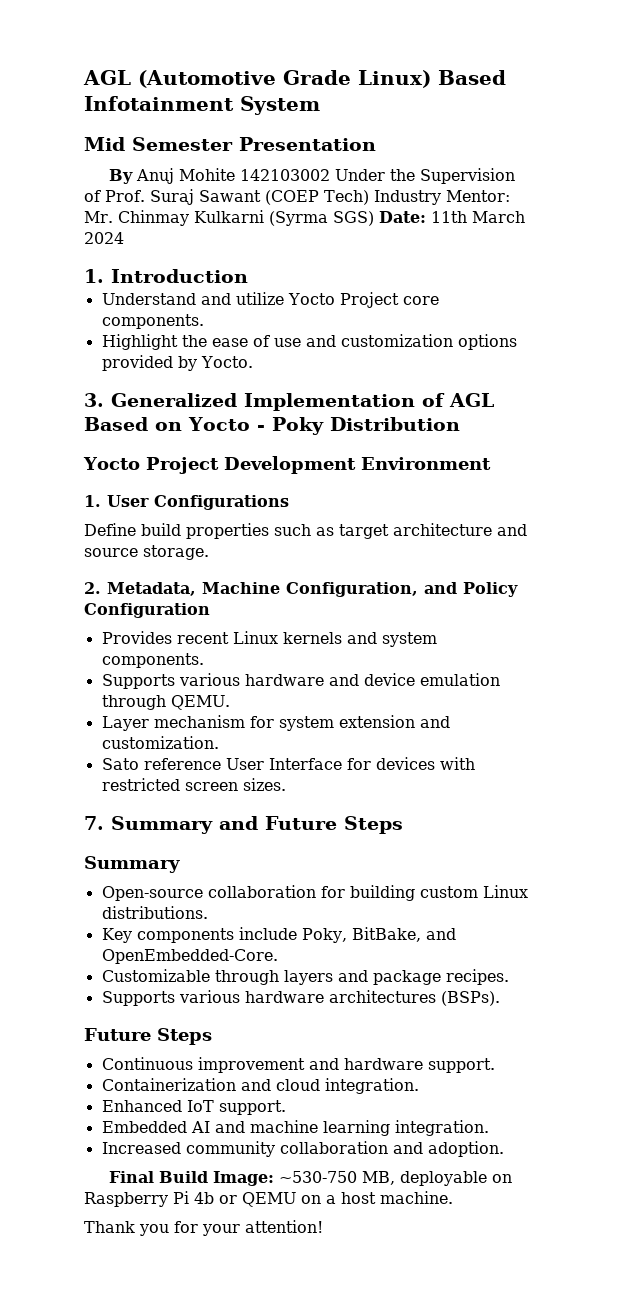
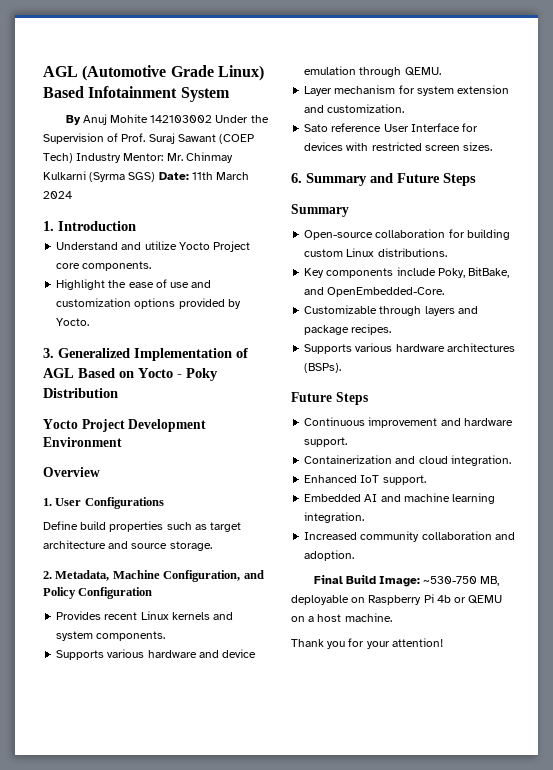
[84,137,376,151] // Mid Semester Presentation -> (230, 94) none
(491, 463) none -> [43,467,100,477] // Overview
[84,816,104,830] 7. -> [291,173,302,183] 6.

